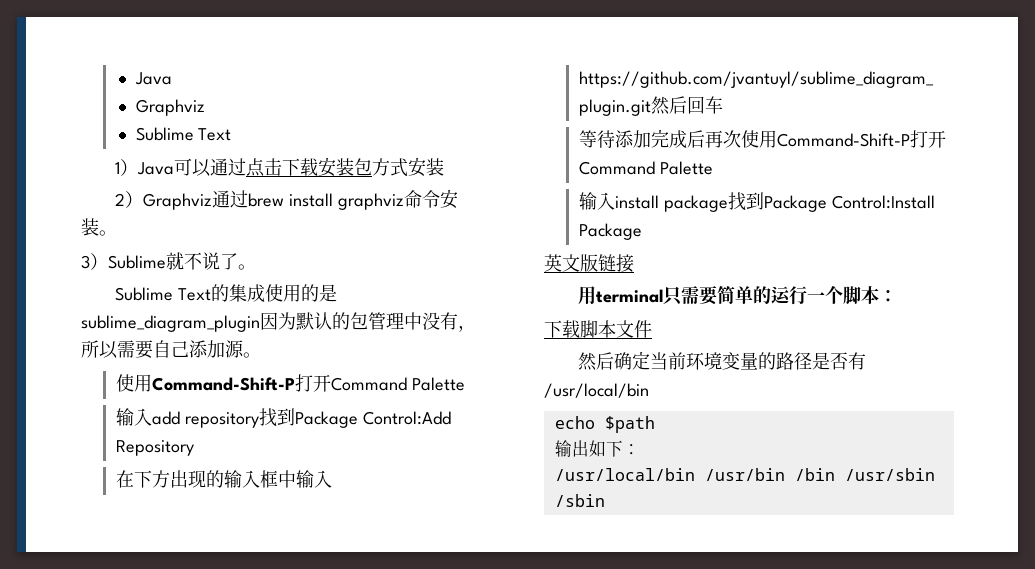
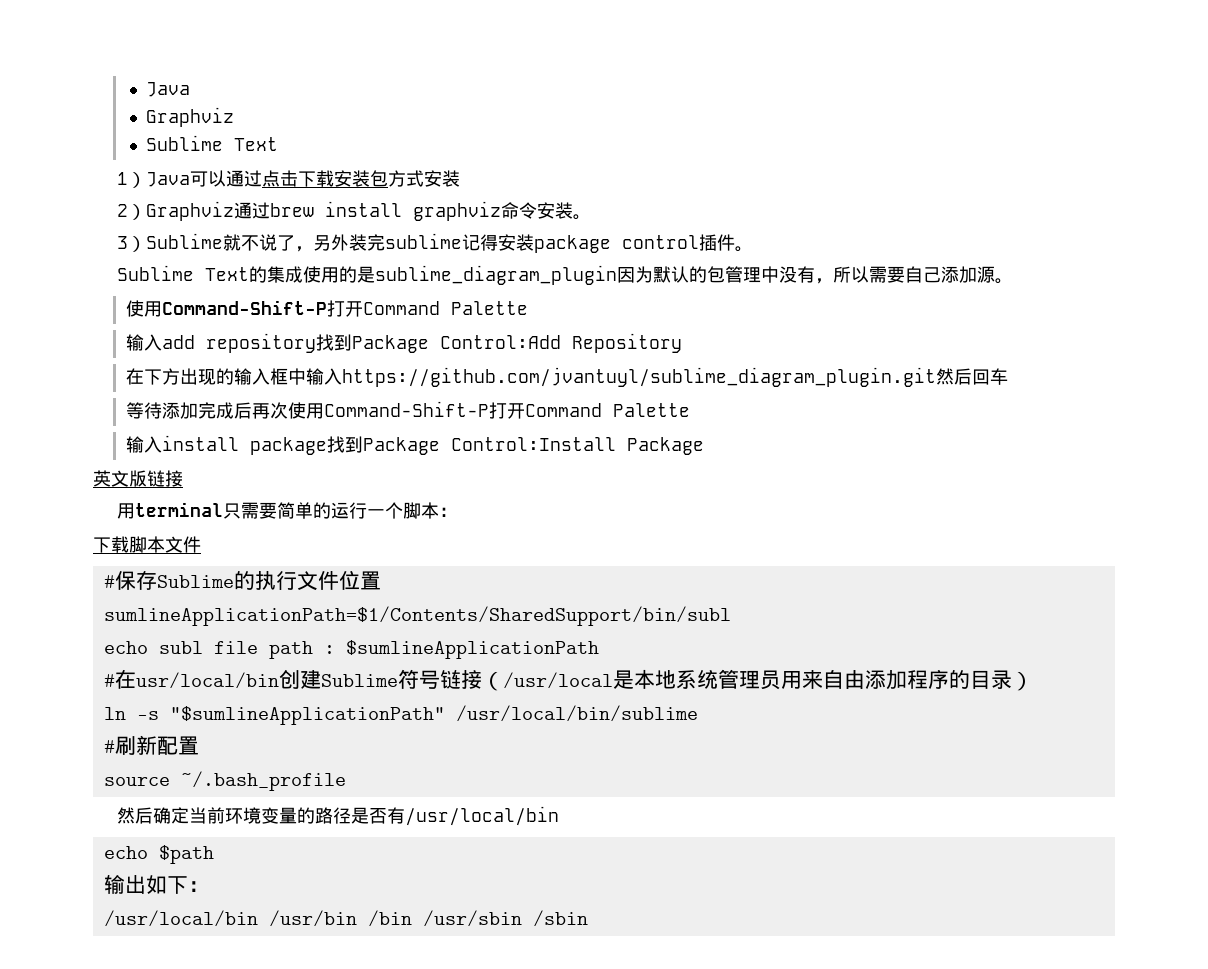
(238, 261) none -> [295,233,736,253] ，另外装完sublime记得安装package control插件
(652, 329) none -> [103,570,381,591] [103,606,731,626] [103,640,599,659] [103,669,1033,691] [103,705,698,725] [103,735,199,755] [103,771,346,791] // #保存Sublime的执行文件位置 // sumlineApplicationPath=$1/Contents/SharedSupport/bin/subl // echo subl file path : $sumlineApplicationPath // #在usr/local/bin创建Sublime符号链接（/usr/local是本地系统管理员用来自由添加程序的目录） // ln -s "$sumlineApplicationPath" /usr/local/bin/sublime // #刷新配置 // source ~/.bash_profile

